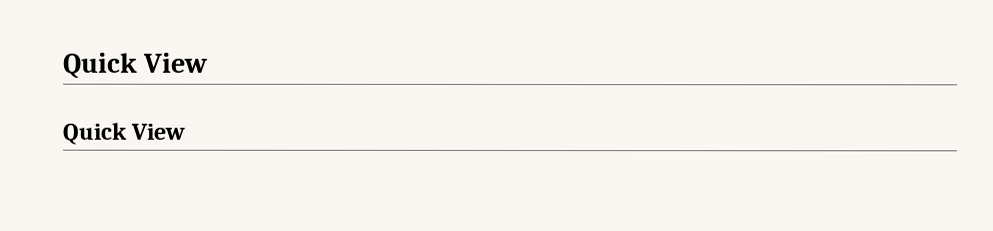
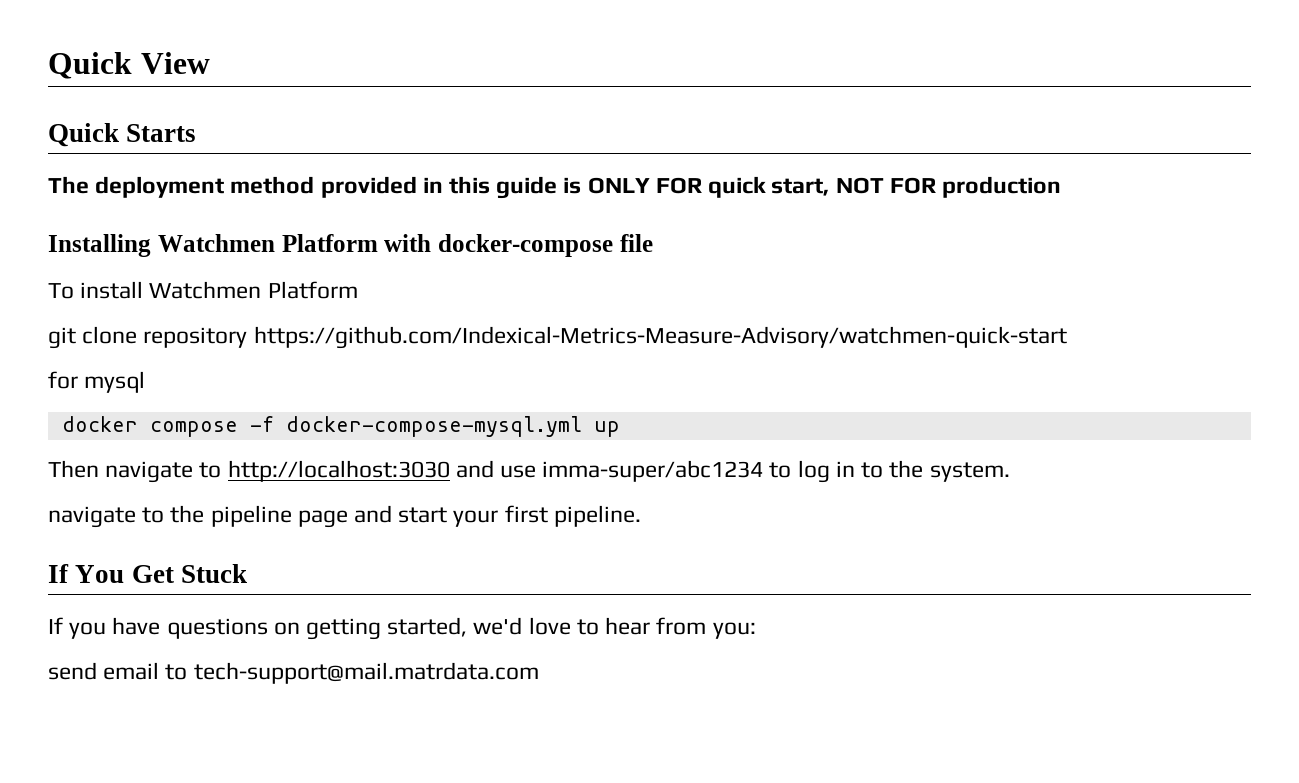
[130,123,186,140] View -> [126,124,197,142] [48,176,1061,199] [48,234,653,257] [48,281,358,299] [48,326,1067,349] [48,371,146,393] [61,416,620,437] [48,460,1010,483] [48,505,641,528] [48,564,247,583] [48,617,756,640] [48,662,539,684] Starts // The deployment method provided in this guide is ONLY FOR quick start, NOT FOR production // Installing Watchmen Platform with docker-compose file // To install Watchmen Platform // git clone repository https://github.com/Indexical-Metrics-Measure-Advisory/watchmen-quick-start // for mysql // docker compose -f docker-compose-mysql.yml up // Then navigate to http://localhost:3030 and use imma-super/abc1234 to log in to the system. // navigate to the pipeline page and start your first pipeline. // If You Get Stuck // If you have questions on getting started, we'd love to hear from you: // send email to tech-support@mail.matrdata.com

